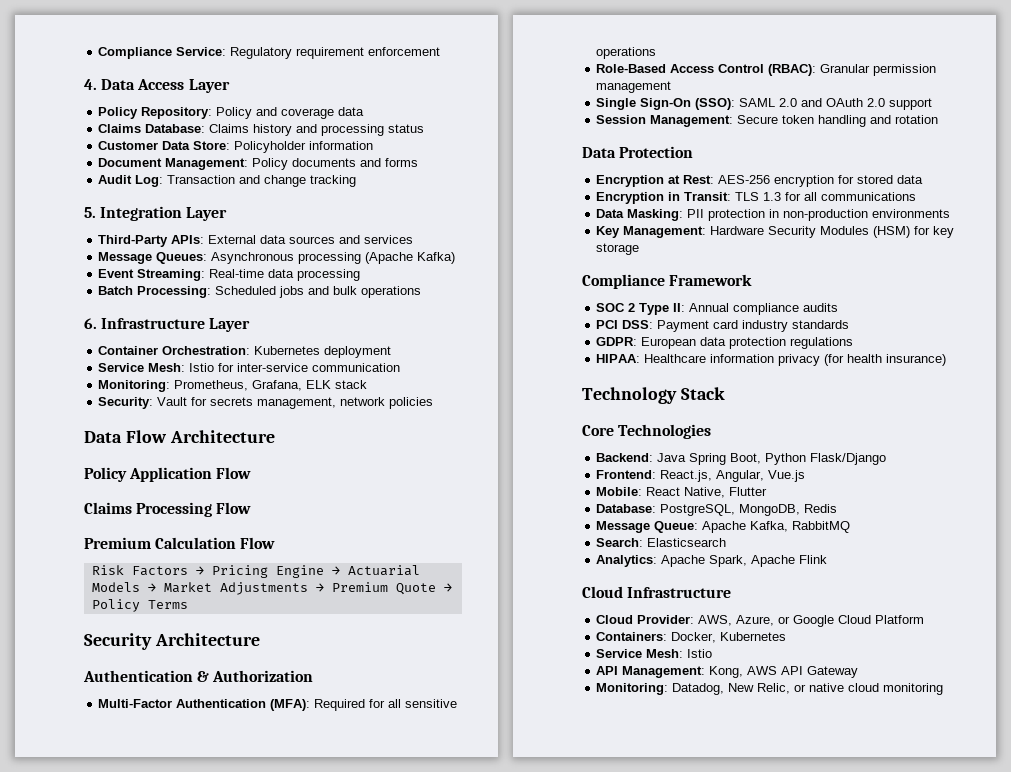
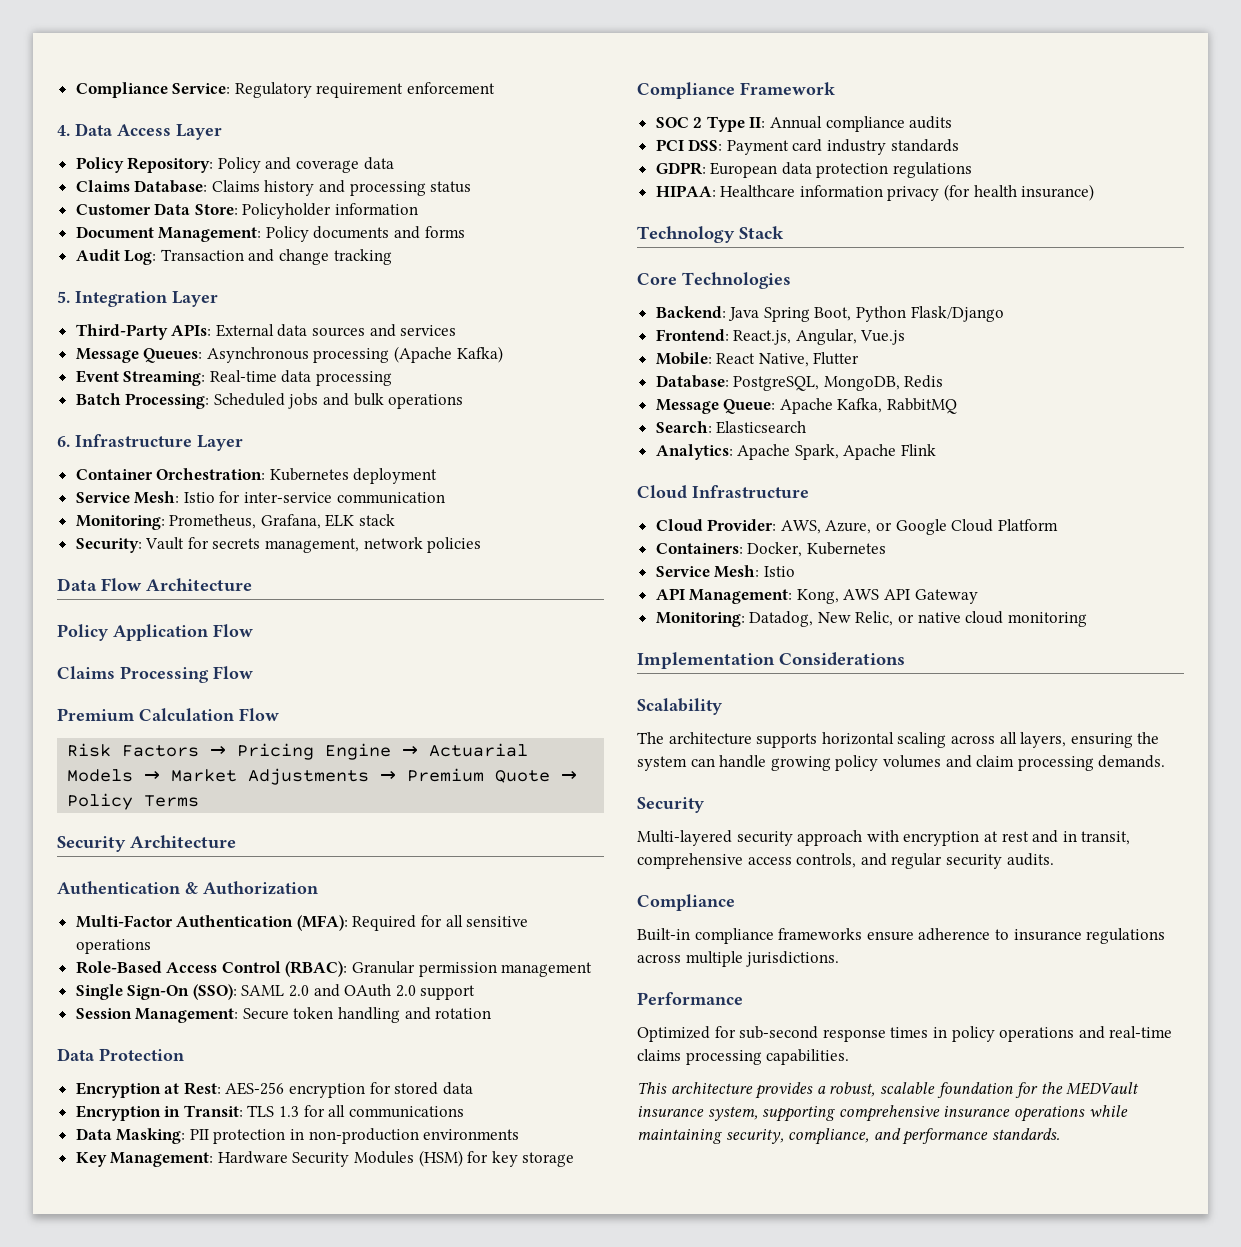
(944, 689) none -> [637,652,905,669] [637,698,722,715] [637,732,1160,748] [637,755,1166,771] [637,797,704,813] [637,830,1131,846] [637,853,1054,869] [637,894,735,911] [637,928,1166,944] [637,951,840,967] [637,992,743,1005] [637,1026,1173,1042] [637,1049,850,1065] [637,1082,1140,1099] [637,1105,1128,1122] [637,1128,1060,1145] // Implementation Considerations // Scalability // The architecture supports horizontal scaling across all layers, ensuring the system can handle growing policy volumes and claim processing demands. // Security // Multi-layered security approach with encryption at rest and in transit, comprehensive access controls, and regular security audits. // Compliance // Built-in compliance frameworks ensure adherence to insurance regulations across multiple jurisdictions. // Performance // Optimized for sub-second response times in policy operations and real-time claims processing capabilities. // This architecture provides a robust, scalable foundation for the MEDVault insurance system, supporting comprehensive insurance operations while maintaining security, compliance, and performance standards.

